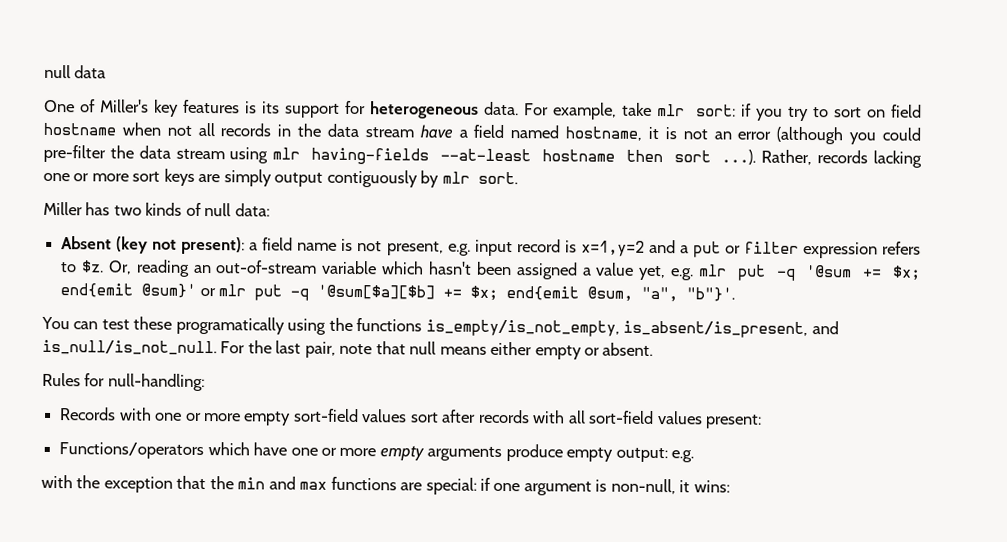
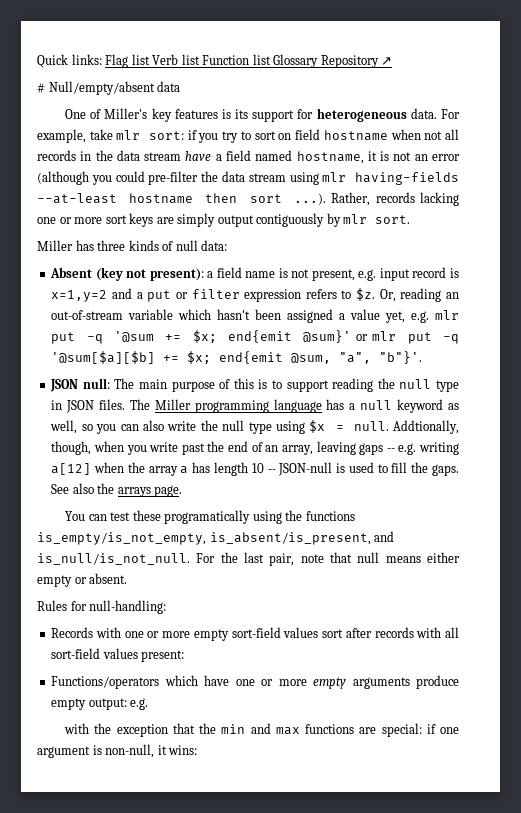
[44,64,71,79] null -> [37,54,393,68] [37,81,155,95] Quick links: Flag list Verb list Function list Glossary Repository ↗ // # Null/empty/absent
[113,205,142,216] two -> [97,240,126,251] three
(736, 294) none -> [50,378,459,392] [51,399,459,413] [50,420,459,434] [51,441,459,455] [51,462,459,476] [51,483,183,497] // JSON null: The main purpose of this is to support reading the null type in JSON files. The Miller programming language has a null keyword as well, so you can also write the null type using $x = null. Addtionally, though, when you write past the end of an array, leaving gaps -- e.g. writing a[12] when the array a has length 10 -- JSON-null is used to fill the gaps. See also the arrays page.

